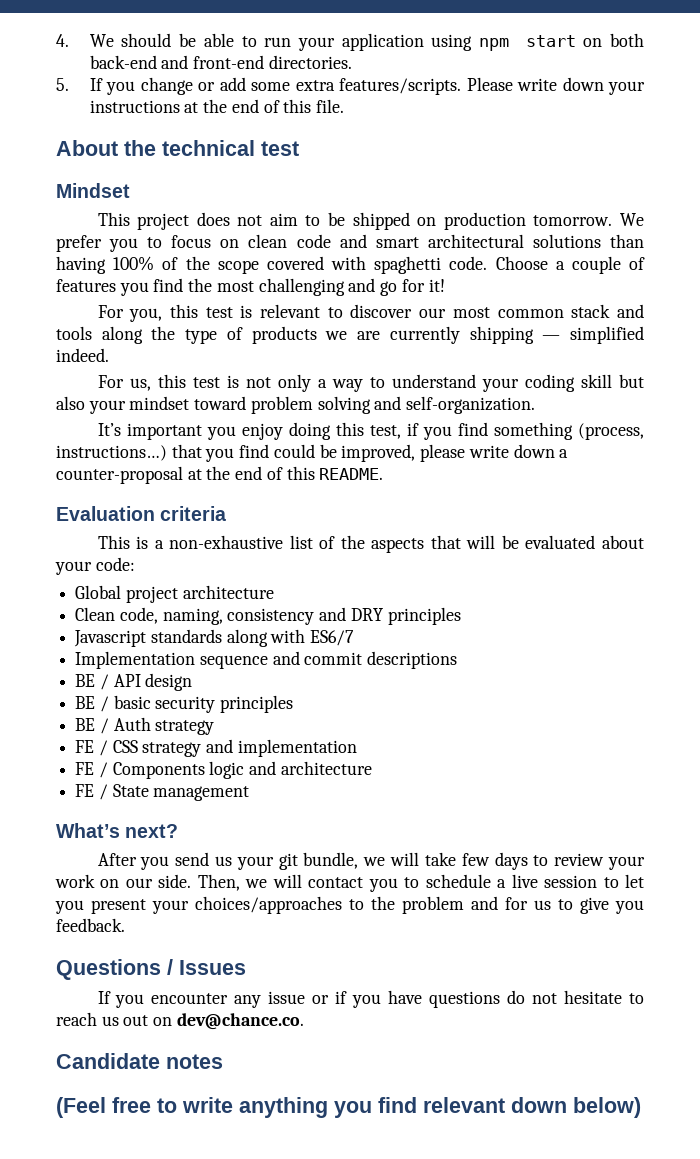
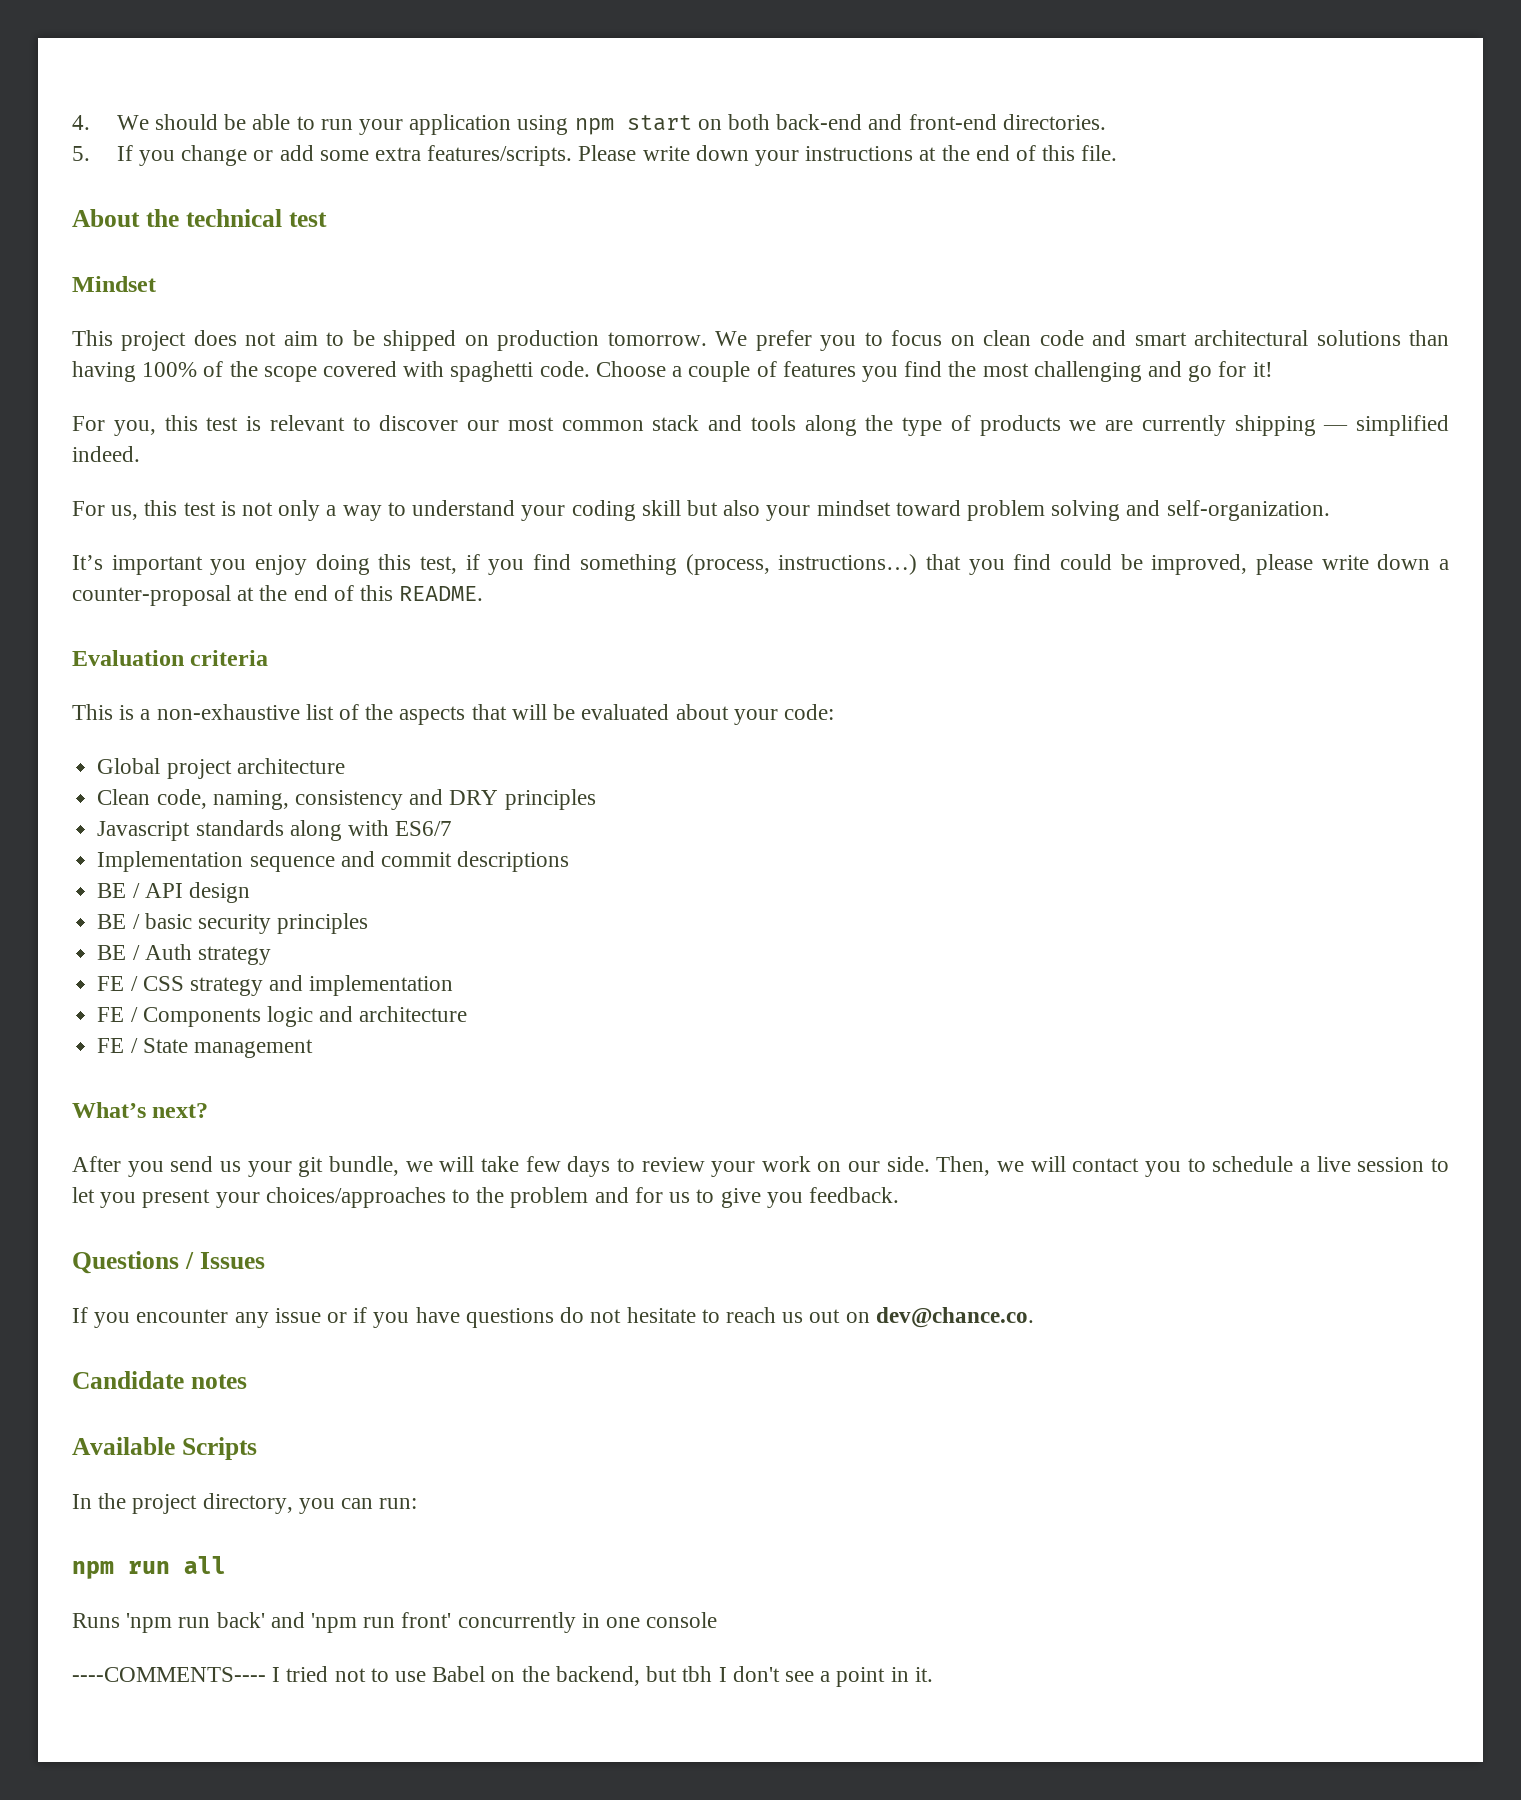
[56,1097,641,1118] (Feel free to write anything you find relevant down below) -> [72,1437,257,1460] [72,1493,418,1514] [72,1556,226,1579] [72,1612,718,1633] [72,1666,933,1687] Available Scripts // In the project directory, you can run: // npm run all // Runs 'npm run back' and 'npm run front' concurrently in one console // ----COMMENTS---- I tried not to use Babel on the backend, but tbh I don't see a point in it.

